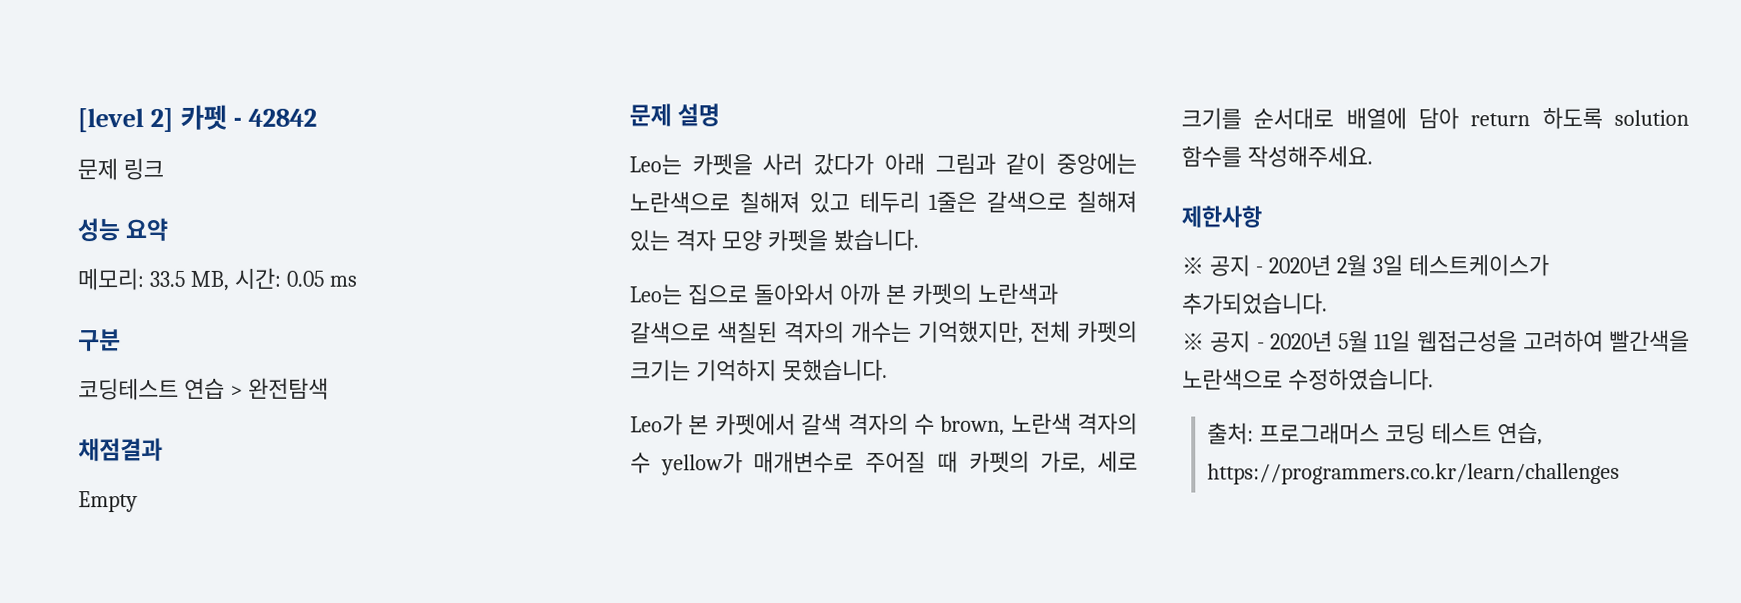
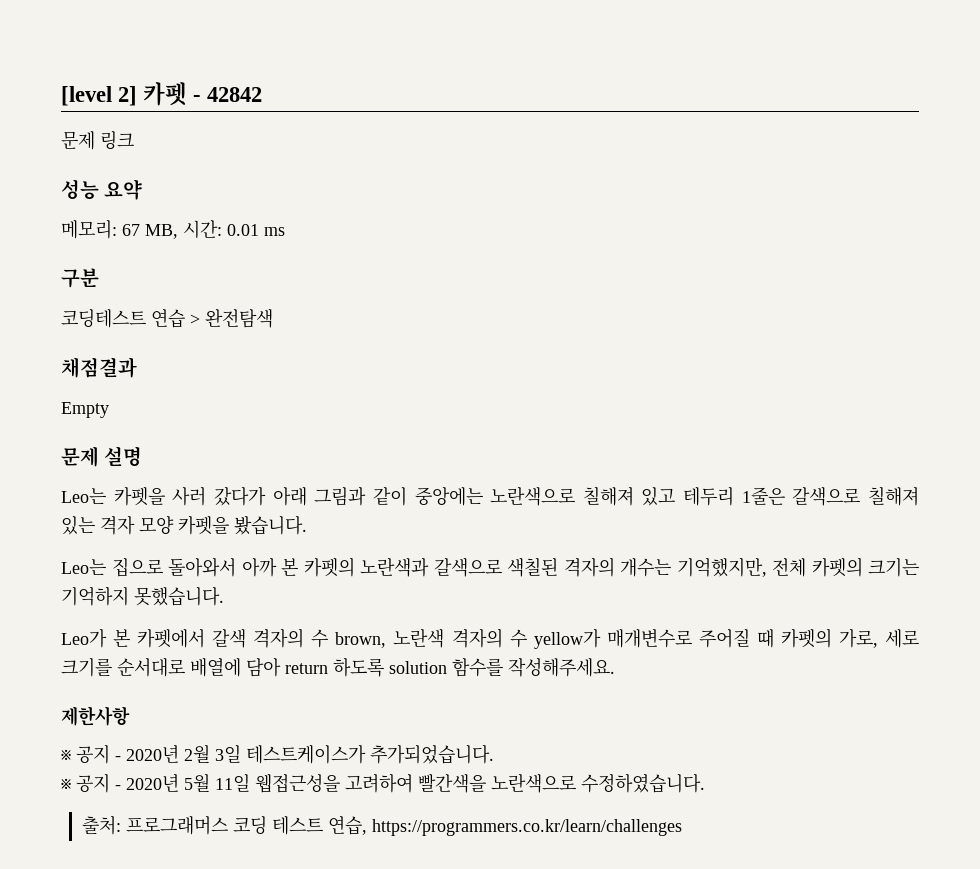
[148,270,185,288] 33.5 -> [122,224,140,236] 67
[285,270,324,287] 0.05 -> [227,224,259,236] 0.01

